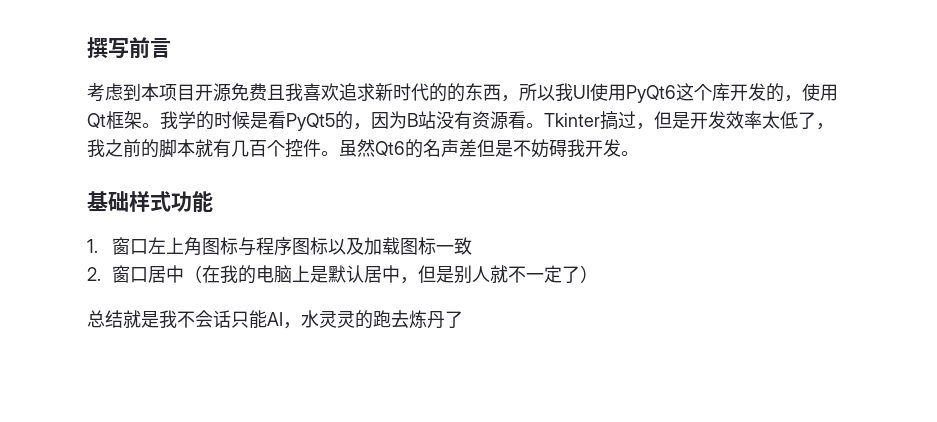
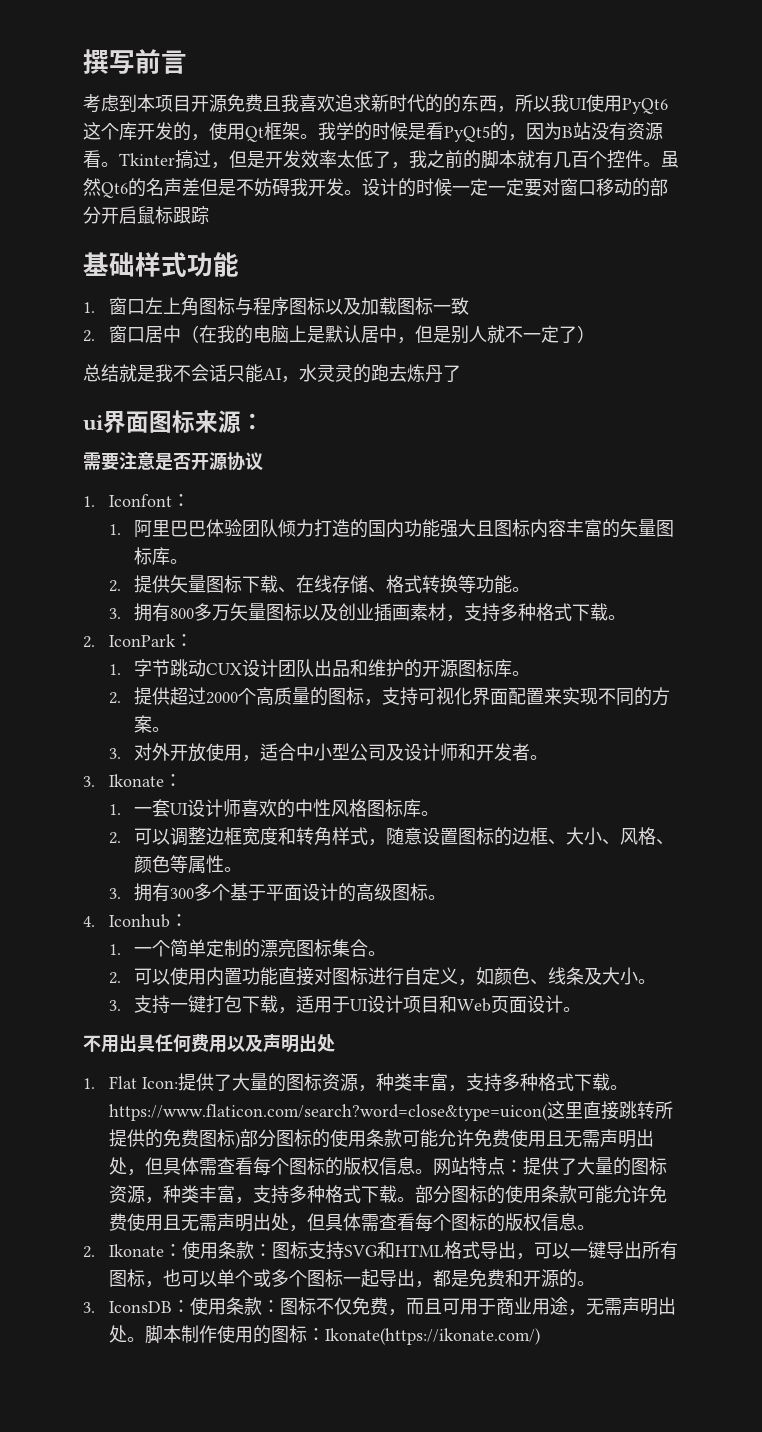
(639, 153) none -> [362,178,668,197] [83,206,209,224] 设计的时候一定一定要对窗口移动的部分开启鼠标跟踪
(463, 319) none -> [83,410,264,434] [83,452,263,471] [83,494,190,507] [108,519,675,538] [134,547,189,565] [108,575,531,594] [108,603,627,622] [83,634,193,648] [108,659,531,678] [108,687,671,706] [134,715,171,733] [108,743,549,762] [83,774,182,787] [108,799,440,818] [108,827,675,846] [134,855,243,873] [108,883,447,902] [83,914,188,928] [108,939,387,958] [108,967,657,986] [108,995,582,1014] [83,1033,335,1053] [83,1073,628,1092] [108,1101,673,1121] [108,1129,654,1149] [108,1157,667,1176] [108,1185,667,1204] [108,1213,595,1232] [83,1241,678,1260] [108,1269,595,1288] [83,1297,676,1316] [108,1325,540,1345] // ui界面图标来源： // 需要注意是否开源协议 // 1. Iconfont： // 1.阿里巴巴体验团队倾力打造的国内功能强大且图标内容丰富的矢量图标库。 // 2.提供矢量图标下载、在线存储、格式转换等功能。 // 3.拥有800多万矢量图标以及创业插画素材，支持多种格式下载。 // 2. IconPark： // 1.字节跳动CUX设计团队出品和维护的开源图标库。 // 2.提供超过2000个高质量的图标，支持可视化界面配置来实现不同的方案。 // 3.对外开放使用，适合中小型公司及设计师和开发者。 // 3. Ikonate： // 1.一套UI设计师喜欢的中性风格图标库。 // 2.可以调整边框宽度和转角样式，随意设置图标的边框、大小、风格、颜色等属性。 // 3.拥有300多个基于平面设计的高级图标。 // 4. Iconhub： // 1.一个简单定制的漂亮图标集合。 // 2.可以使用内置功能直接对图标进行自定义，如颜色、线条及大小。 // 3.支持一键打包下载，适用于UI设计项目和Web页面设计。 // 不用出具任何费用以及声明出处 // 1. Flat Icon:提供了大量的图标资源，种类丰富，支持多种格式下载。https://www.flaticon.com/search?word=close&type=uicon(这里直接跳转所提供的免费图标)部分图标的使用条款可能允许免费使用且无需声明出处，但具体需查看每个图标的版权信息。网站特点：提供了大量的图标资源，种类丰富，支持多种格式下载。部分图标的使用条款可能允许免费使用且无需声明出处，但具体需查看每个图标的版权信息。 // 2. Ikonate：使用条款：图标支持SVG和HTML格式导出，可以一键导出所有图标，也可以单个或多个图标一起导出，都是免费和开源的。 // 3. IconsDB：使用条款：图标不仅免费，而且可用于商业用途，无需声明出处。脚本制作使用的图标：Ikonate(https://ikonate.com/)

